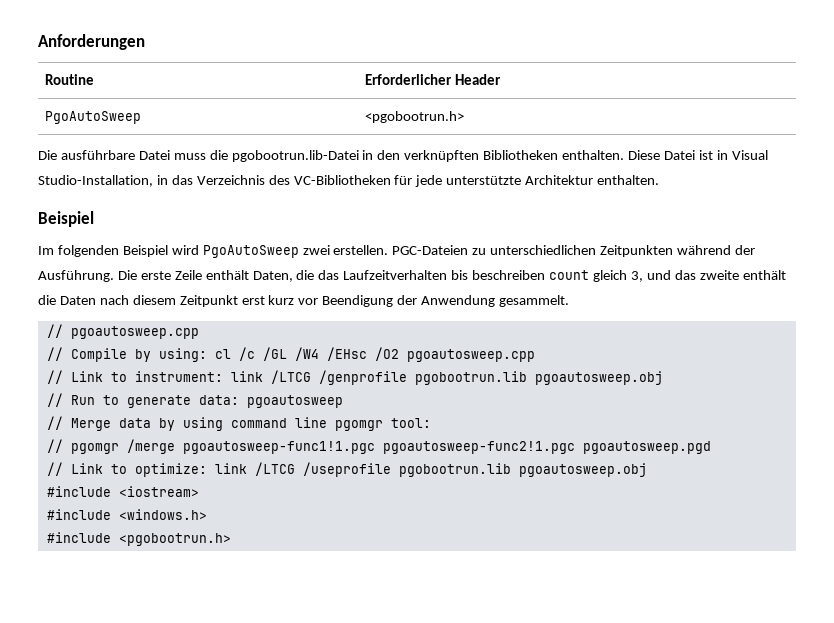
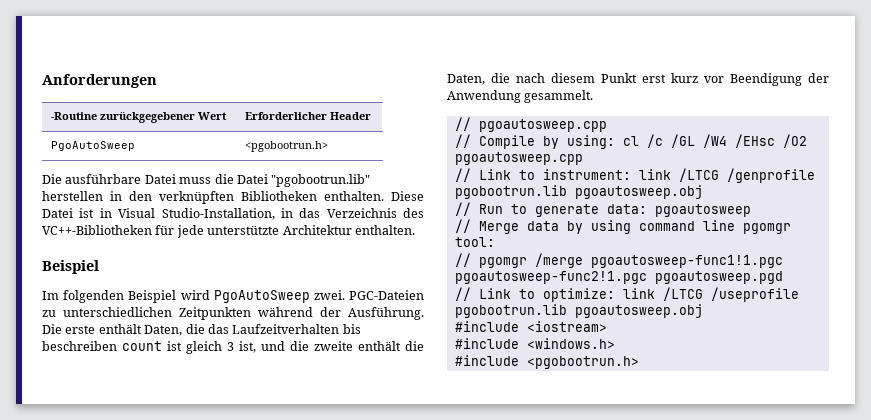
[44,74,94,85] Routine -> [50,112,227,123] -Routine zurückgegebener Wert
[231,150,359,162] pgobootrun.lib-Datei -> [236,174,371,187] [42,191,103,201] Datei "pgobootrun.lib" herstellen
[293,175,391,185] VC-Bibliotheken -> [42,225,152,235] VC++-Bibliotheken
[302,245,389,255] zwei erstellen. -> [313,290,345,300] zwei.
[174,270,202,280] Zeile -> (96, 329) none
[592,270,696,282] gleich 3, und das -> [167,341,309,354] ist gleich 3 ist, und die
[59,296,96,305] Daten -> [447,73,510,85] Daten, die
[179,295,238,307] Zeitpunkt -> [601,73,637,83] Punkt

